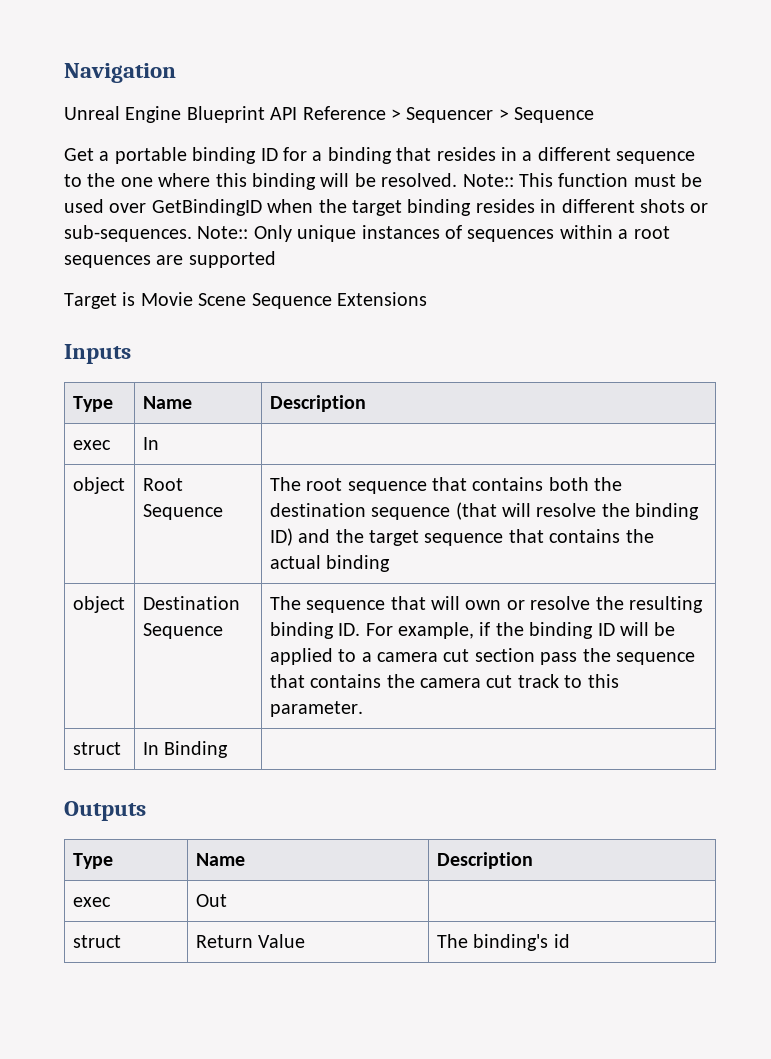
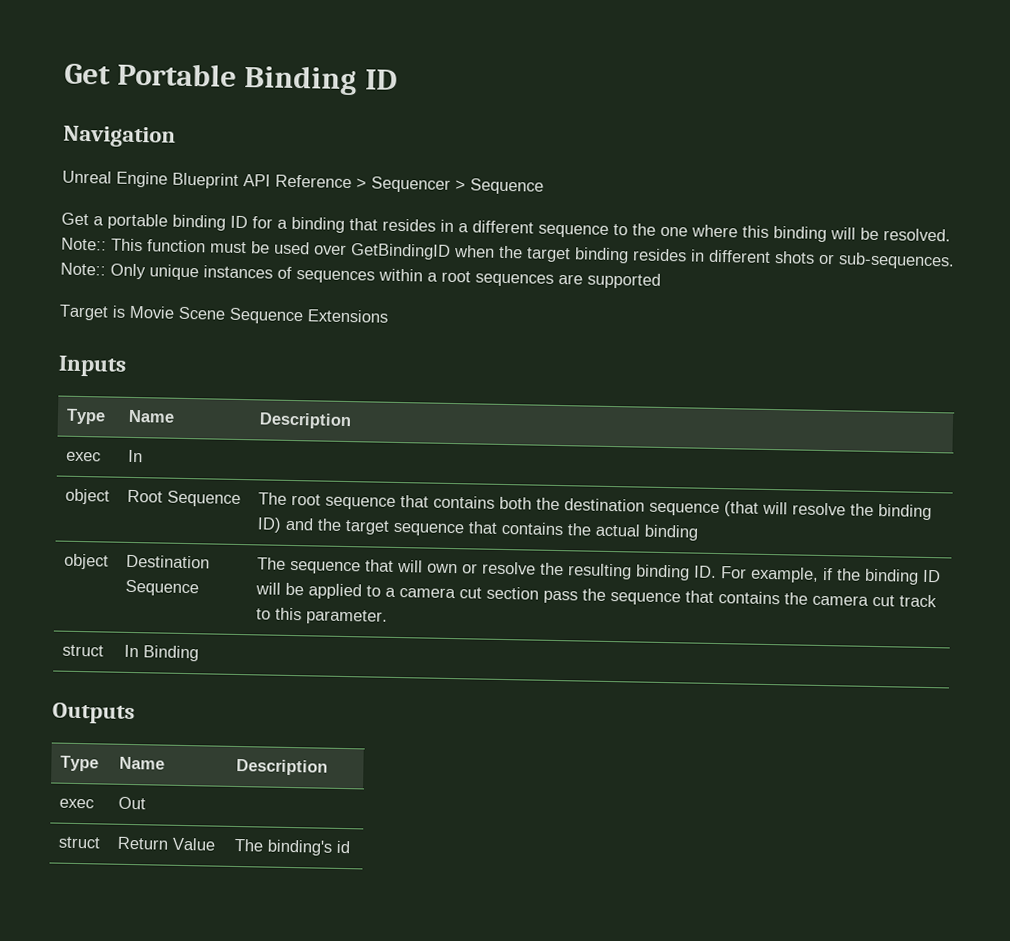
(64, 73) none -> [64,62,398,96] Get Portable Binding ID //

